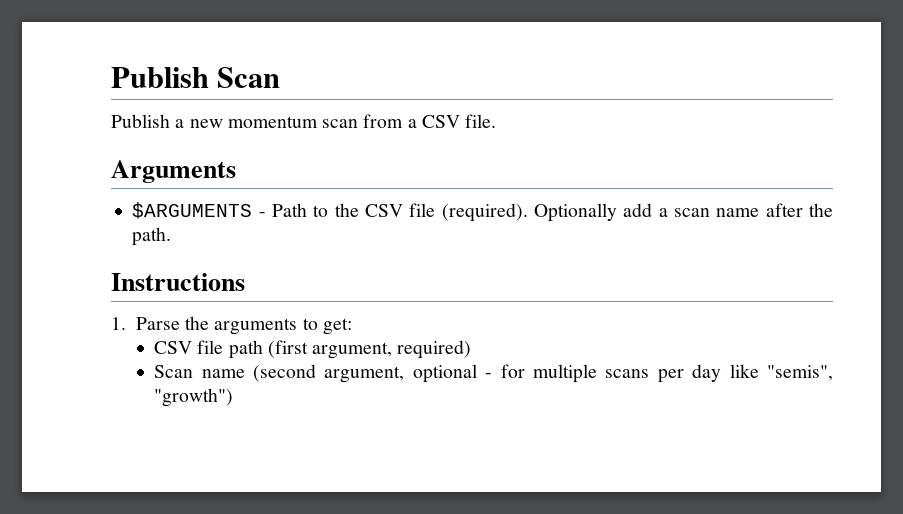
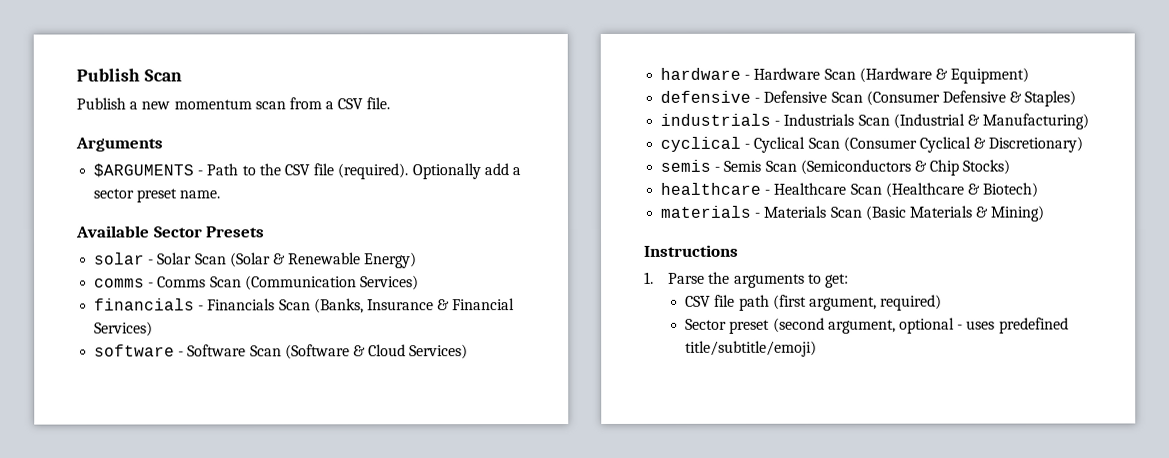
[674,203,834,217] [132,227,172,246] scan name after the path. -> [93,188,221,203] [75,225,266,238] [94,252,418,269] [94,275,419,291] [94,298,516,314] [94,321,154,337] [94,344,469,360] [660,67,1030,84] [660,90,1077,107] [660,113,1090,130] [660,136,1084,153] [660,159,1011,176] [660,182,1039,198] [660,205,1045,222] sector preset name. // Available Sector Presets // solar - Solar Scan (Solar & Renewable Energy) // comms - Comms Scan (Communication Services) // financials - Financials Scan (Banks, Insurance & Financial Services) // software - Software Scan (Software & Cloud Services) // hardware - Hardware Scan (Hardware & Equipment) // defensive - Defensive Scan (Consumer Defensive & Staples) // industrials - Industrials Scan (Industrial & Manufacturing) // cyclical - Cyclical Scan (Consumer Cyclical & Discretionary) // semis - Semis Scan (Semiconductors & Chip Stocks) // healthcare - Healthcare Scan (Healthcare & Biotech) // materials - Materials Scan (Basic Materials & Mining)
[154,365,245,378] Scan name -> [685,318,771,334] Sector preset
[500,364,833,383] [154,388,234,407] for multiple scans per day like "semis", "growth") -> [966,317,1069,334] [685,340,818,357] uses predefined title/subtitle/emoji)

